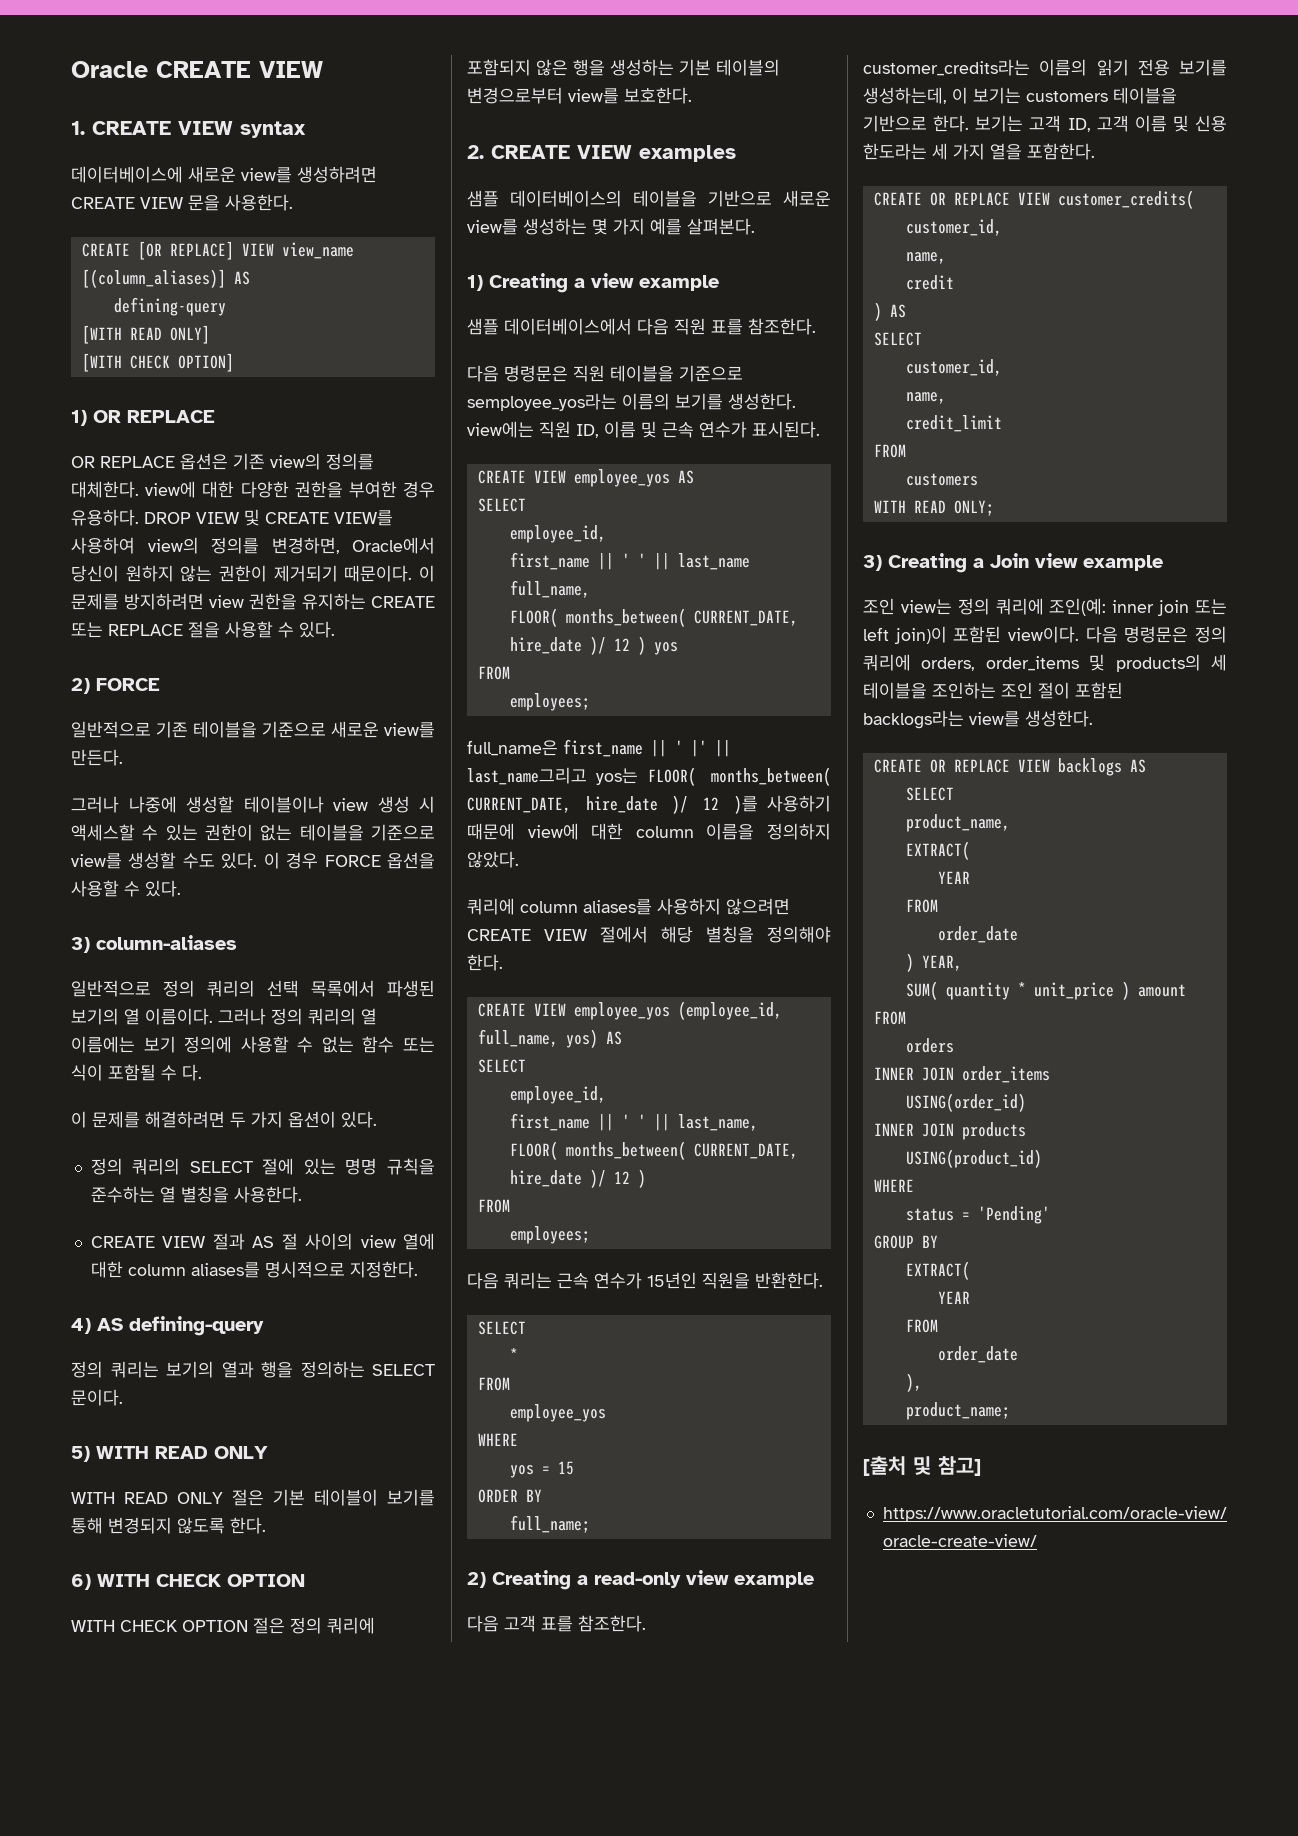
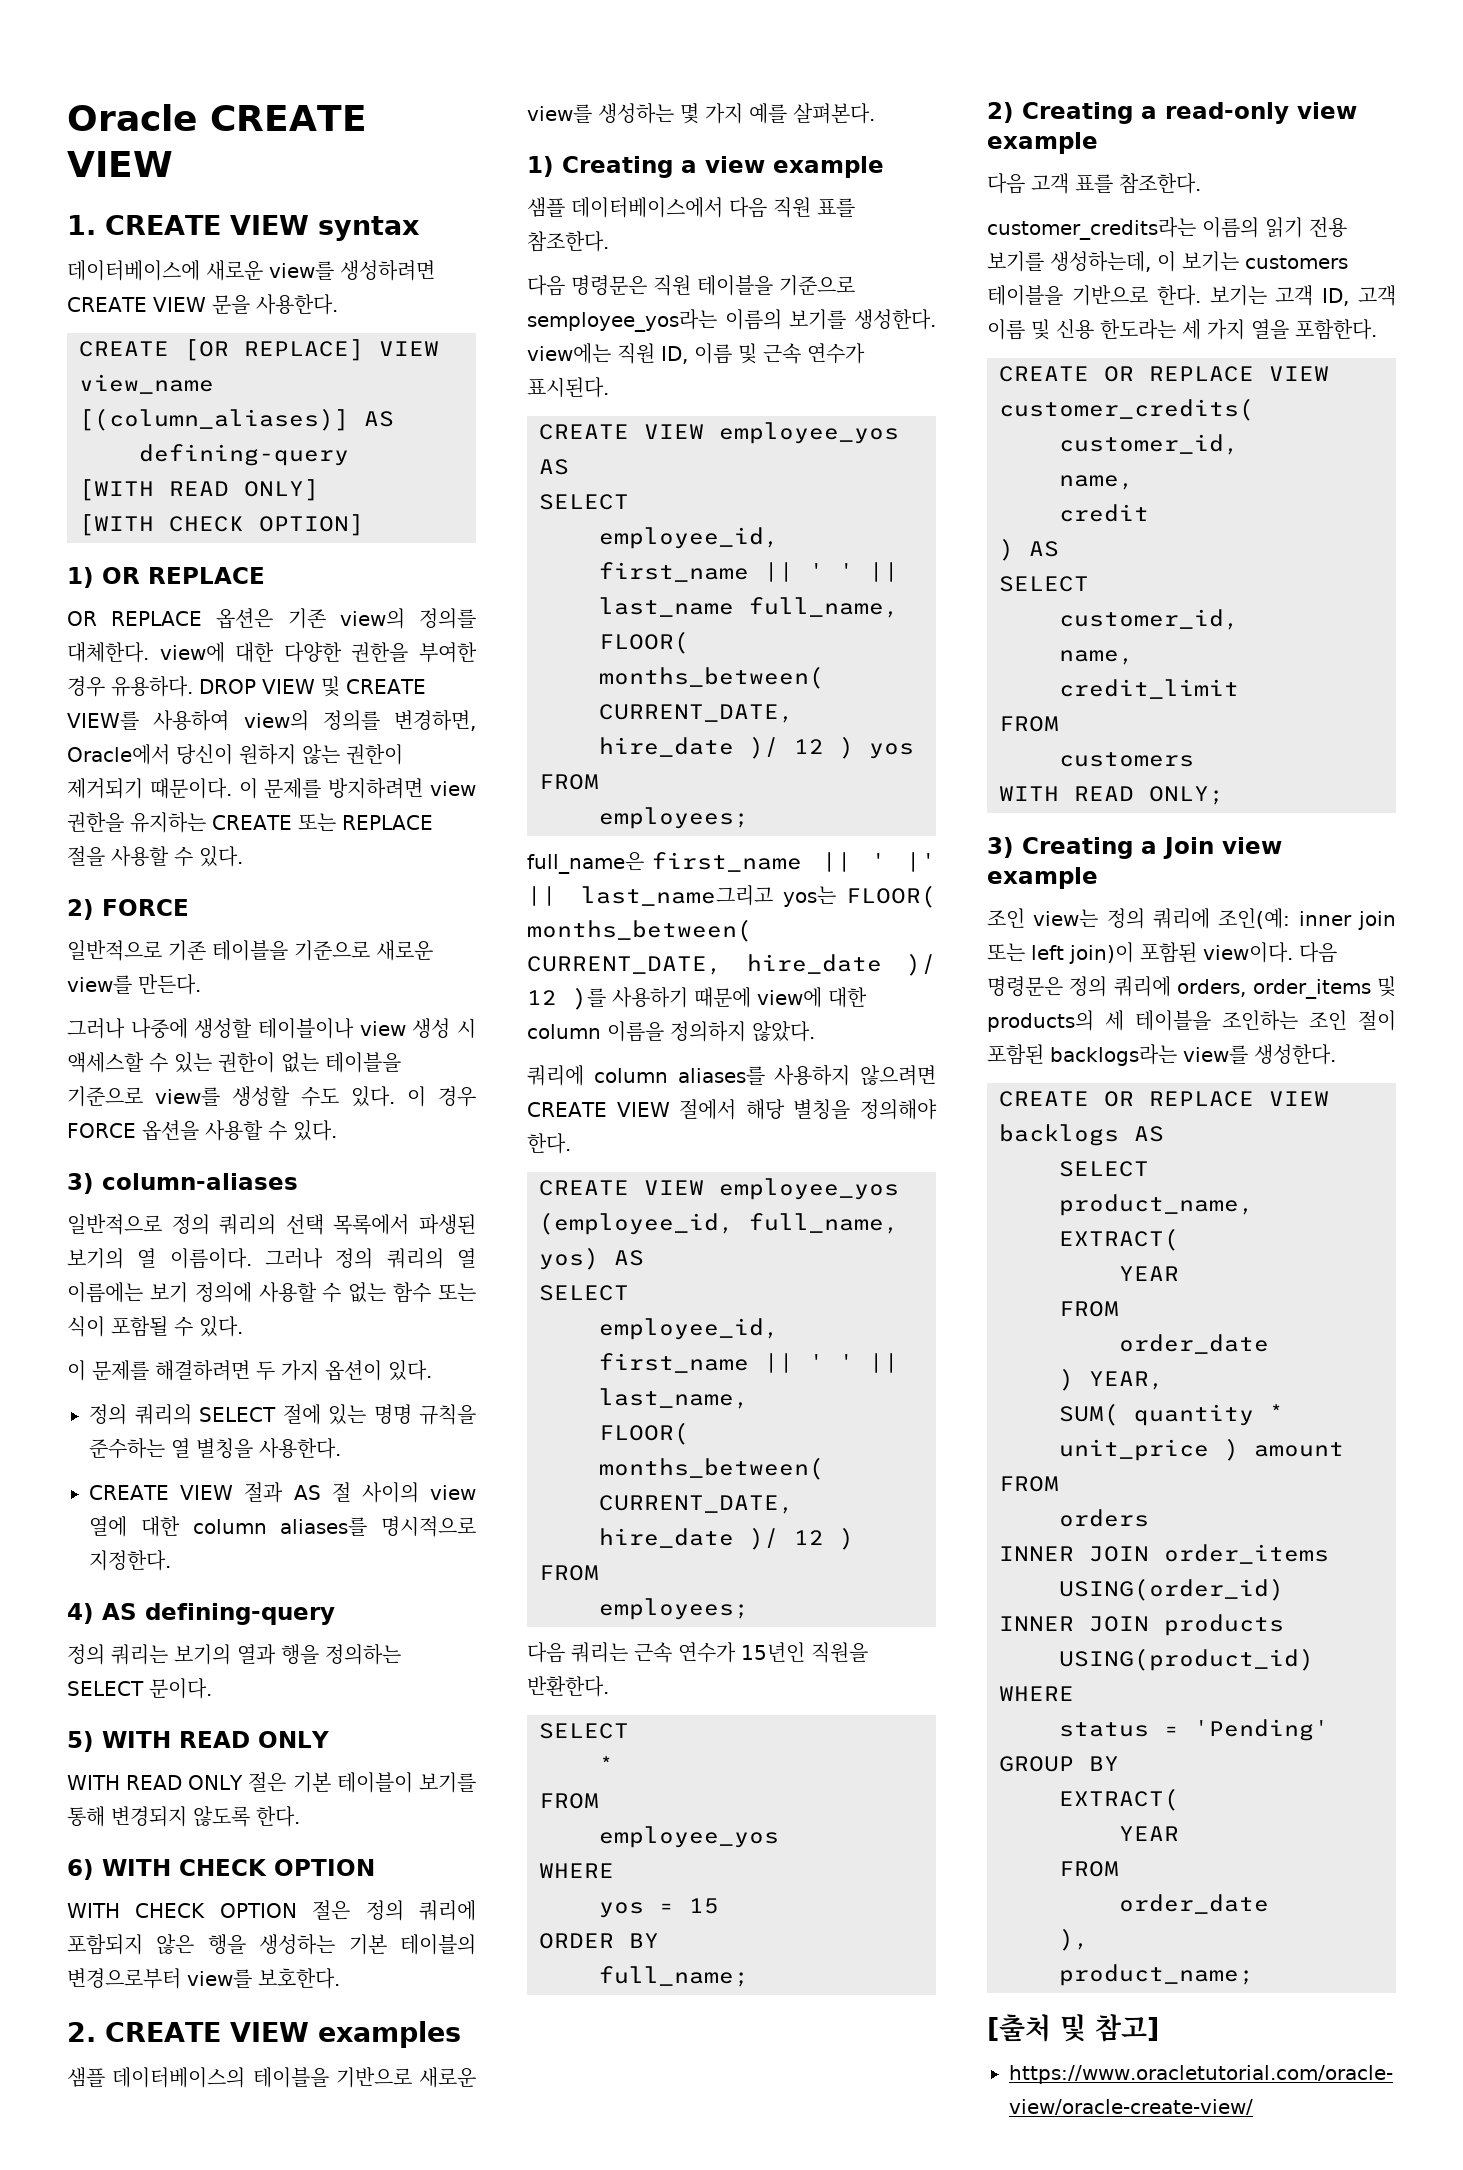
[182,1064,202,1081] 다. -> [199,1316,243,1337] 있다.

